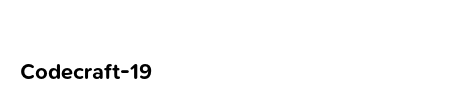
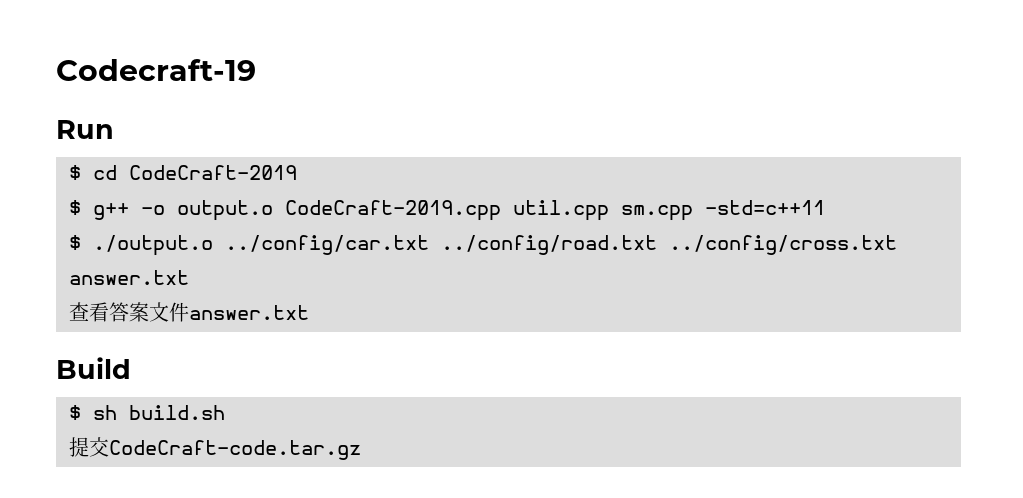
(152, 71) none -> [56,120,114,139] [68,165,297,180] [68,200,825,221] [68,235,897,256] [68,270,189,285] [68,302,309,322] [56,357,131,379] [68,405,225,420] [68,437,361,460] // Run // $ cd CodeCraft-2019 // $ g++ -o output.o CodeCraft-2019.cpp util.cpp sm.cpp -std=c++11 // $ ./output.o ../config/car.txt ../config/road.txt ../config/cross.txt answer.txt // 查看答案文件answer.txt // Build // $ sh build.sh // 提交CodeCraft-code.tar.gz

